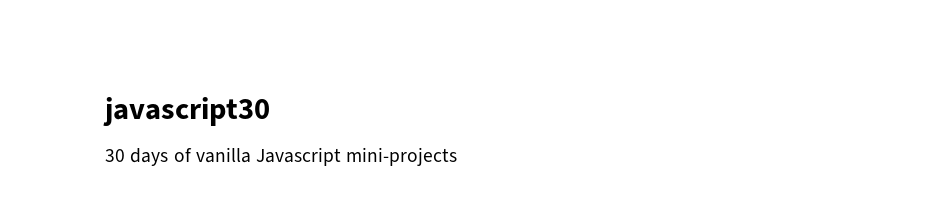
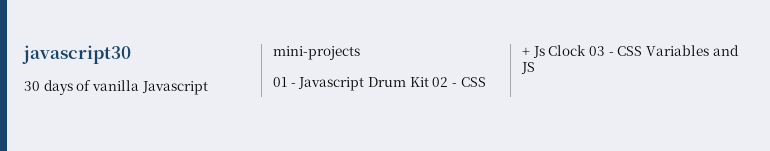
(458, 156) none -> [273,77,486,91] [522,45,739,58] [521,62,535,74] // 01 - Javascript Drum Kit 02 - CSS + Js Clock 03 - CSS Variables and JS

